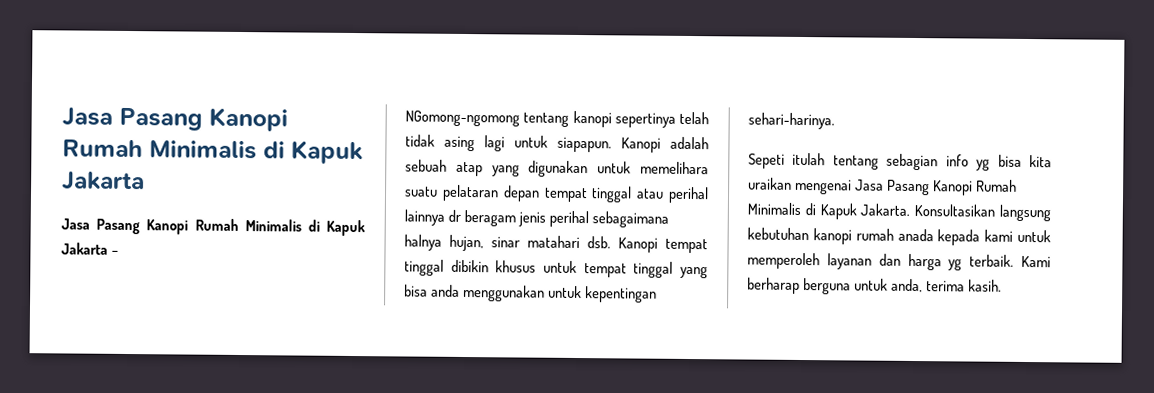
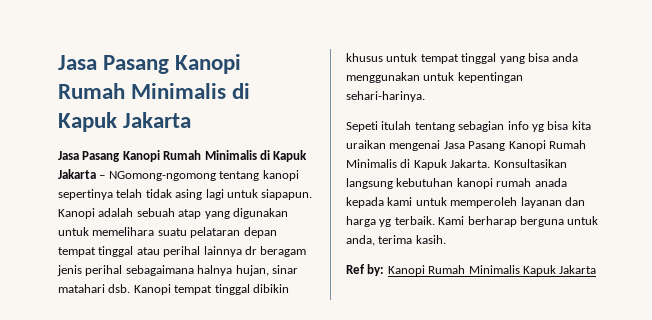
(119, 252) // -> (106, 177) none
(1002, 285) none -> [346,264,597,276] // Ref by: Kanopi Rumah Minimalis Kapuk Jakarta

